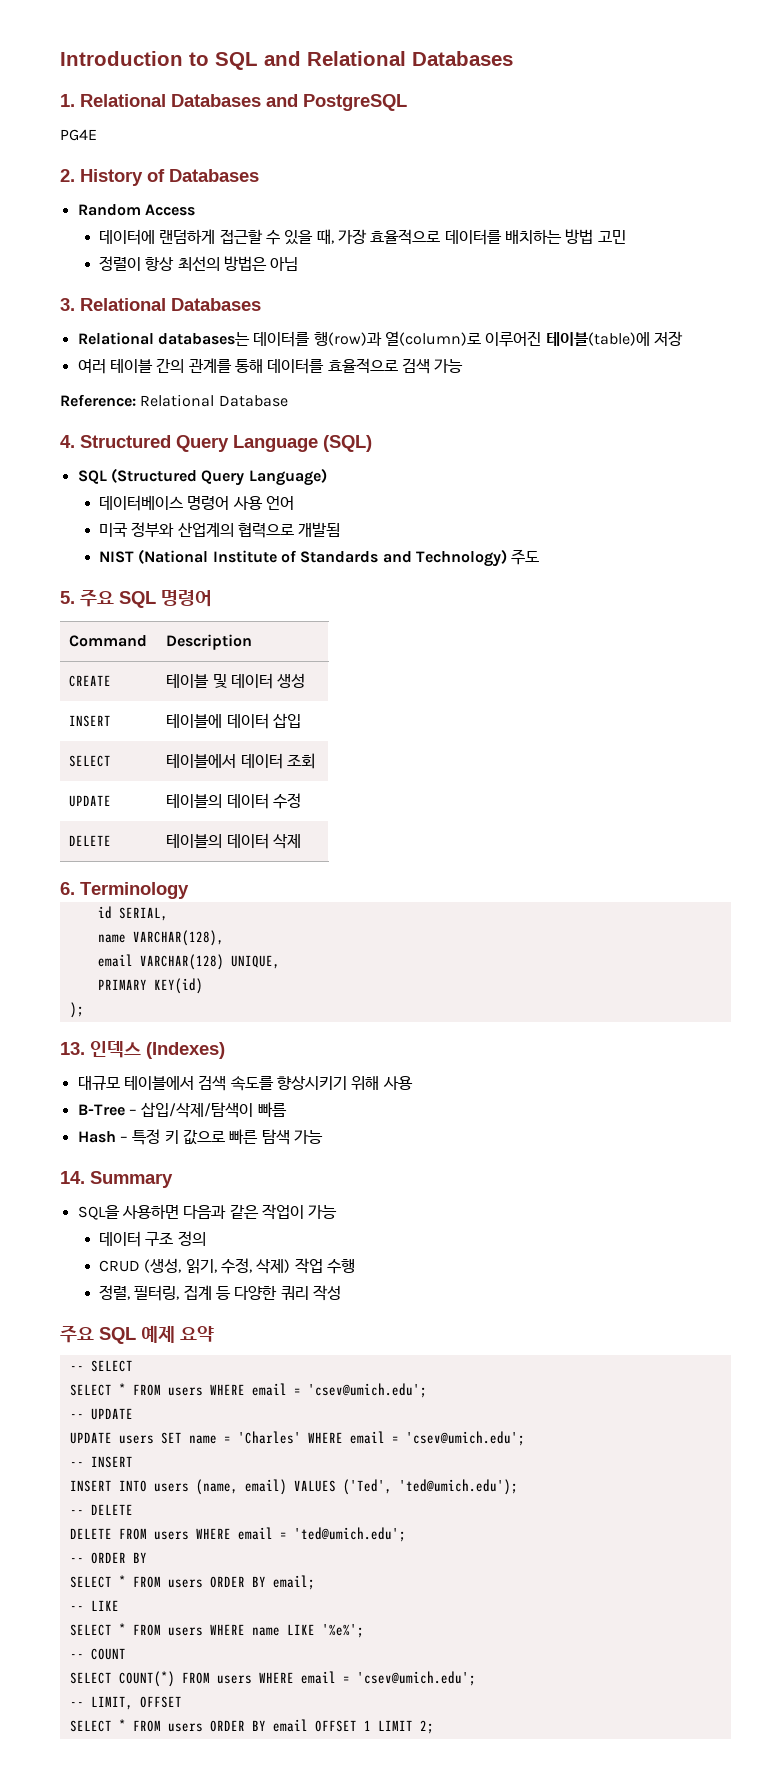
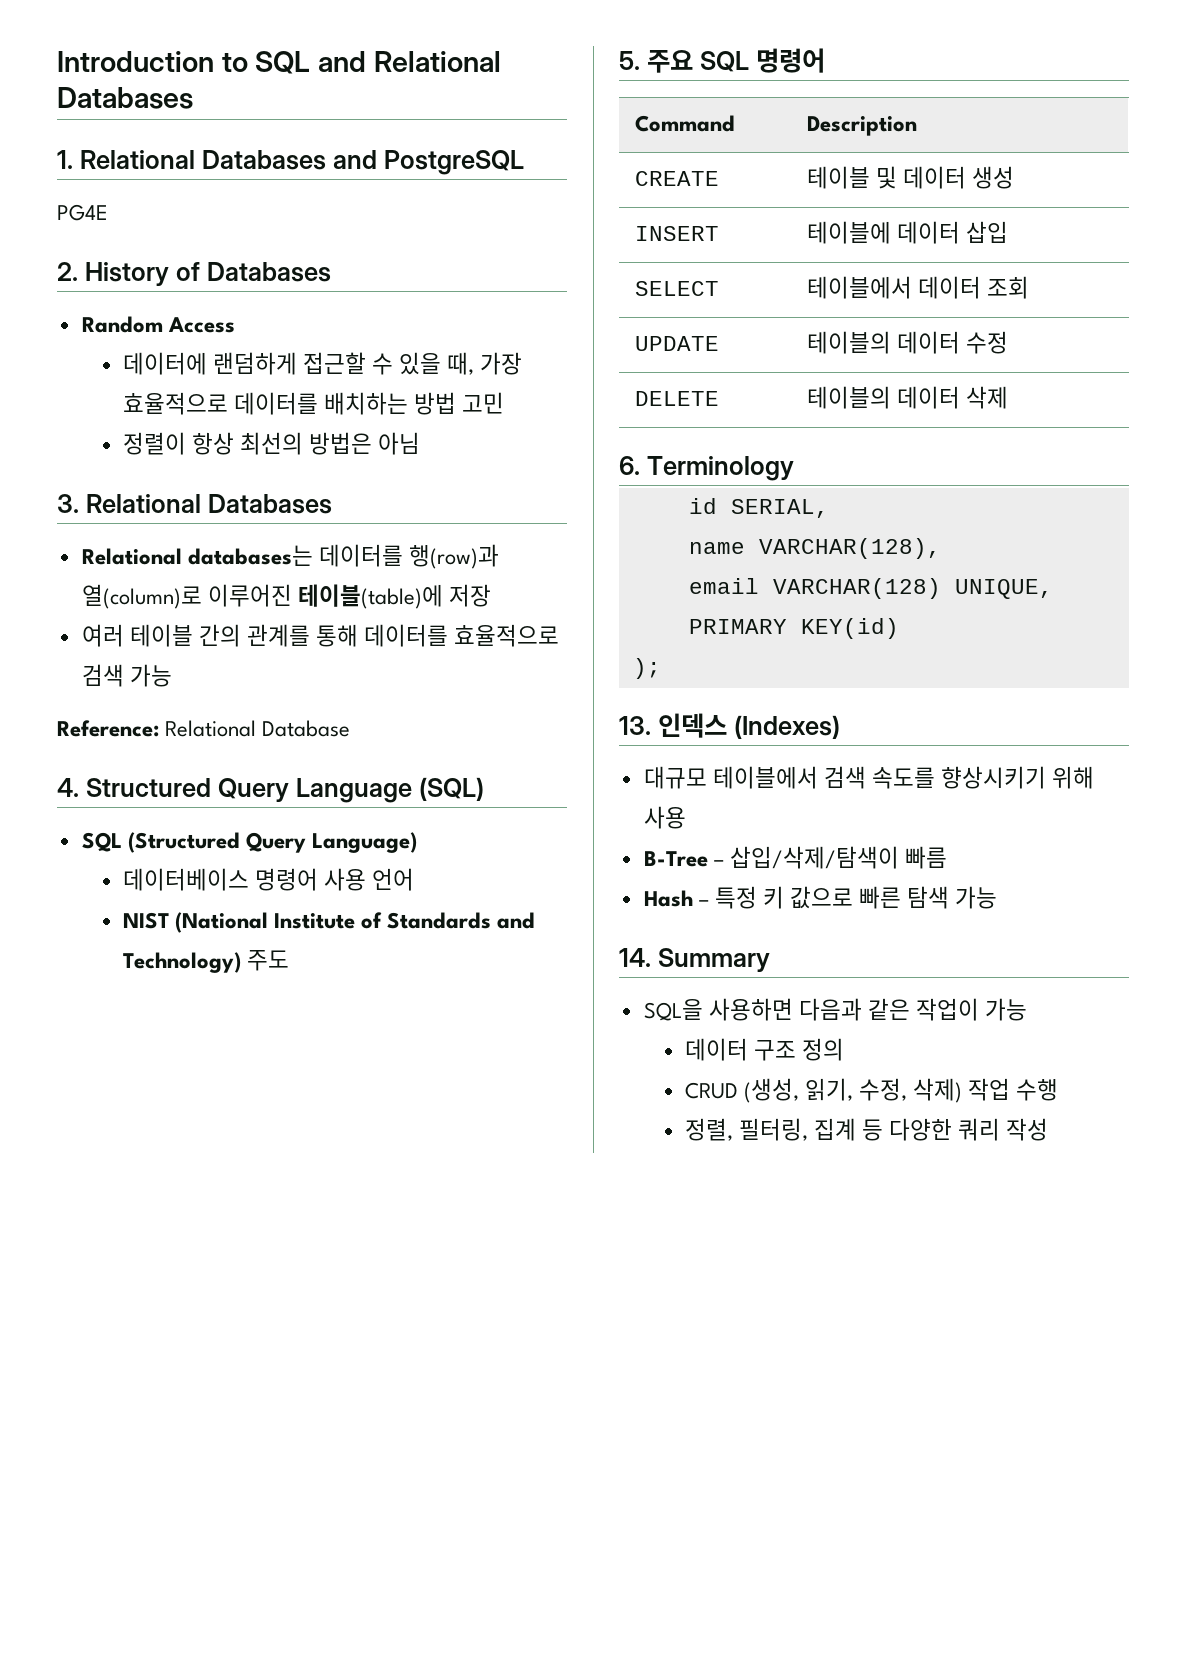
[99,522,341,538] // 미국 정부와 산업계의 협력으로 개발됨 -> (415, 879) none
[60,1325,214,1344] [69,1360,133,1372] [69,1383,427,1398] [69,1408,133,1420] [69,1431,525,1446] [69,1456,133,1468] [69,1479,518,1495] [69,1504,133,1515] [69,1527,406,1542] [69,1552,147,1564] [69,1575,315,1590] [69,1600,119,1611] [69,1623,364,1638] [69,1648,126,1660] [69,1671,476,1687] [69,1696,182,1710] [69,1719,434,1734] // 주요 SQL 예제 요약 // -- SELECT // SELECT * FROM users WHERE email = 'csev@umich.edu'; // -- UPDATE // UPDATE users SET name = 'Charles' WHERE email = 'csev@umich.edu'; // -- INSERT // INSERT INTO users (name, email) VALUES ('Ted', 'ted@umich.edu'); // -- DELETE // DELETE FROM users WHERE email = 'ted@umich.edu'; // -- ORDER BY // SELECT * FROM users ORDER BY email; // -- LIKE // SELECT * FROM users WHERE name LIKE '%e%'; // -- COUNT // SELECT COUNT(*) FROM users WHERE email = 'csev@umich.edu'; // -- LIMIT, OFFSET // SELECT * FROM users ORDER BY email OFFSET 1 LIMIT 2; -> (1049, 1129) none

